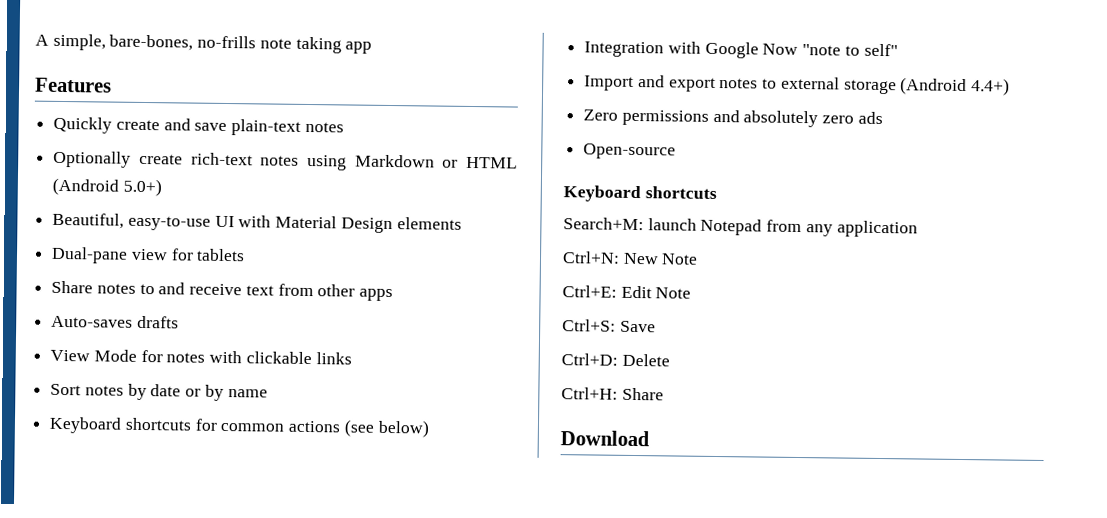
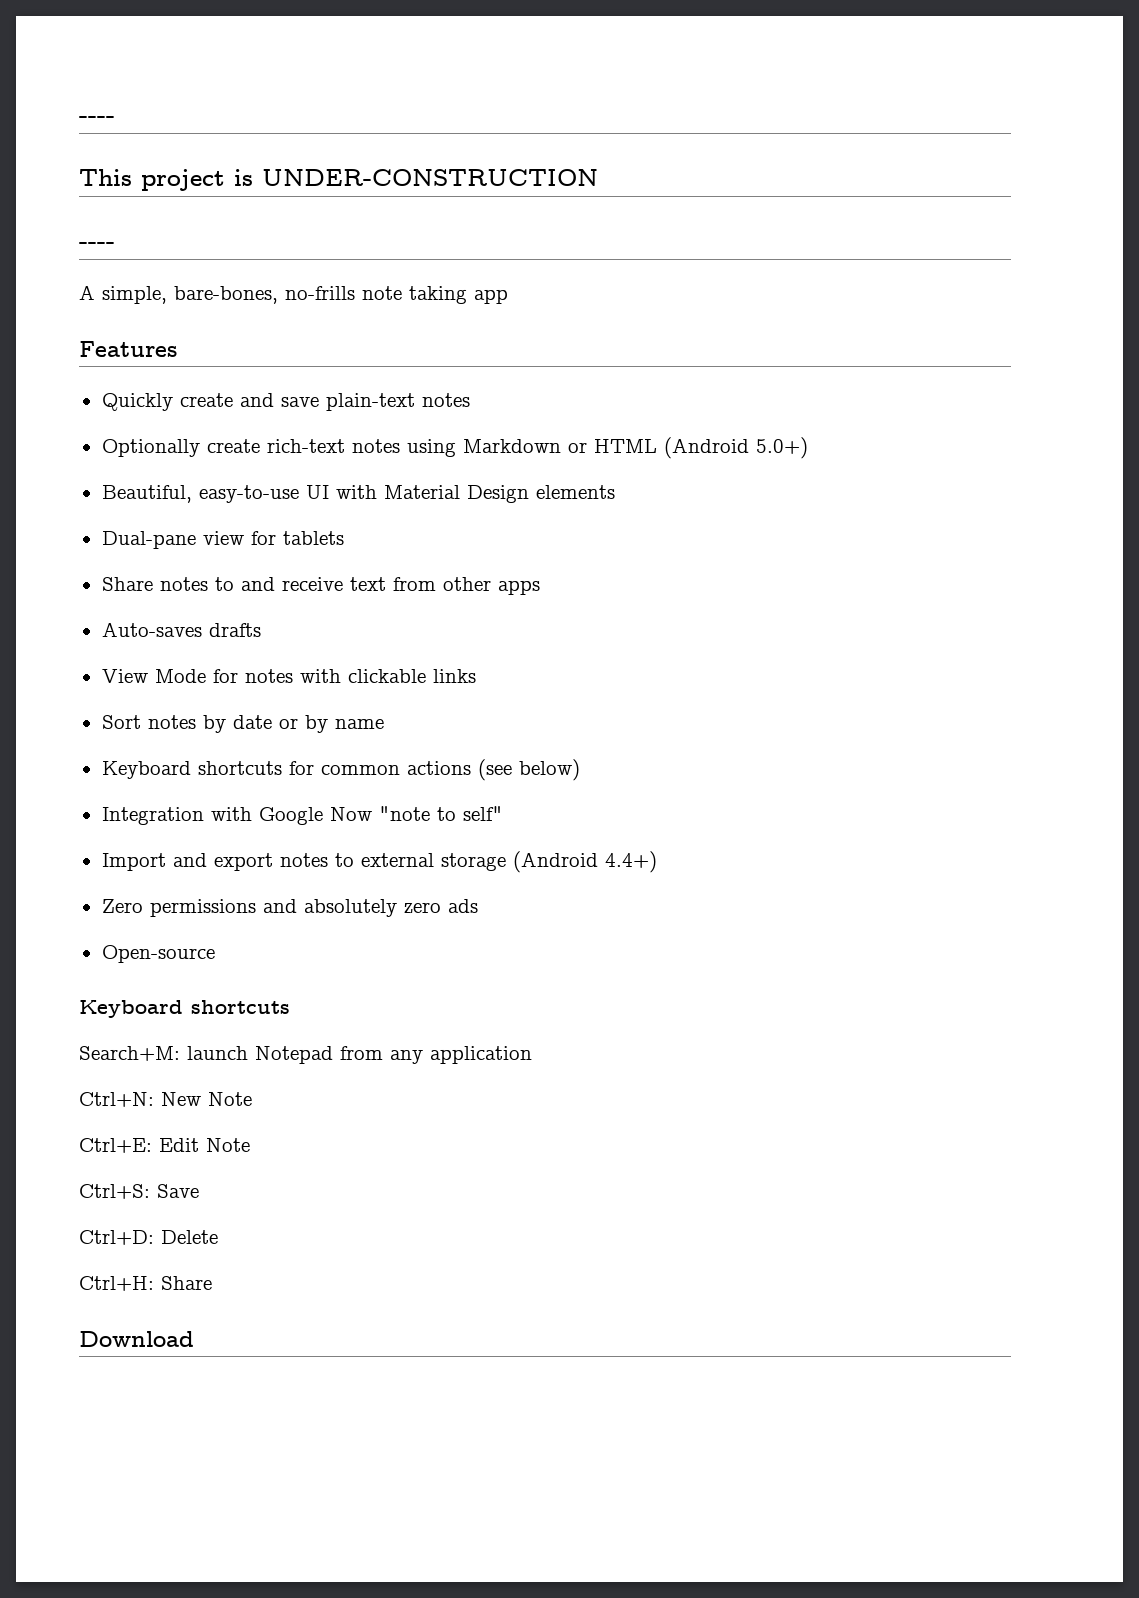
(35, 40) none -> [79,116,115,123] [79,169,598,191] [79,242,115,249] ---- // This project is UNDER-CONSTRUCTION // ---- //

